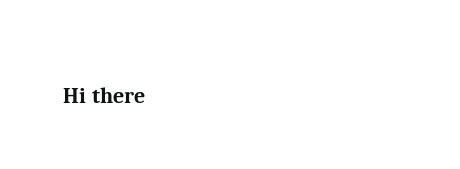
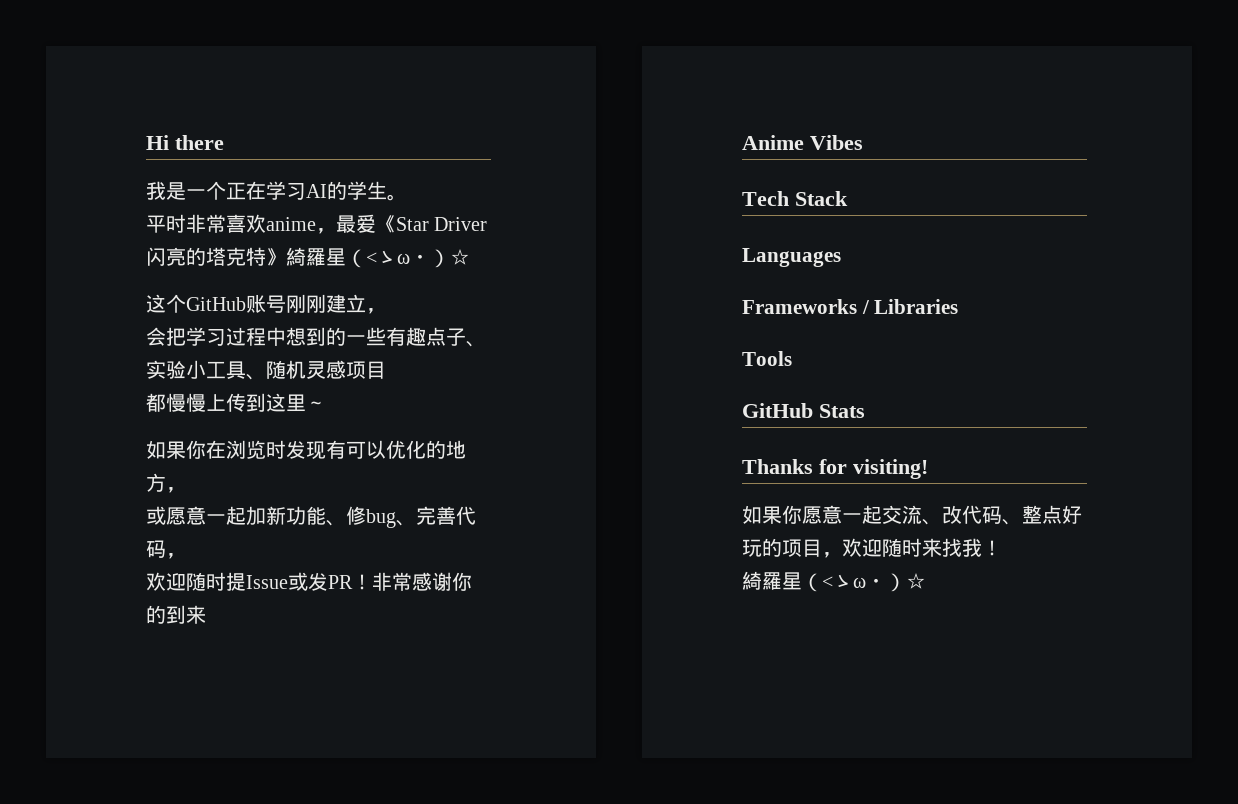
(145, 95) none -> [146,181,407,201] [146,214,488,234] [146,247,470,268] [146,294,386,314] [146,327,486,347] [146,360,386,380] [146,393,326,412] [146,440,466,460] [146,473,186,493] [146,506,476,528] [146,540,186,559] [146,572,472,591] [146,605,206,624] [742,135,863,150] [742,191,848,206] [742,248,841,267] [742,299,959,314] [742,351,792,366] [742,403,865,418] [742,459,928,479] [742,505,1082,525] [742,538,1002,558] [742,571,926,592] // 我是一个正在学习AI的学生。 // 平时非常喜欢anime，最爱《Star Driver闪亮的塔克特》綺羅星（<ゝω・）☆ // 这个GitHub账号刚刚建立， // 会把学习过程中想到的一些有趣点子、实验小工具、随机灵感项目 // 都慢慢上传到这里～ // 如果你在浏览时发现有可以优化的地方， // 或愿意一起加新功能、修bug、完善代码， // 欢迎随时提Issue或发PR！非常感谢你的到来 // Anime Vibes // Tech Stack // Languages // Frameworks / Libraries // Tools // GitHub Stats // Thanks for visiting! // 如果你愿意一起交流、改代码、整点好玩的项目，欢迎随时来找我！ // 綺羅星（<ゝω・）☆

